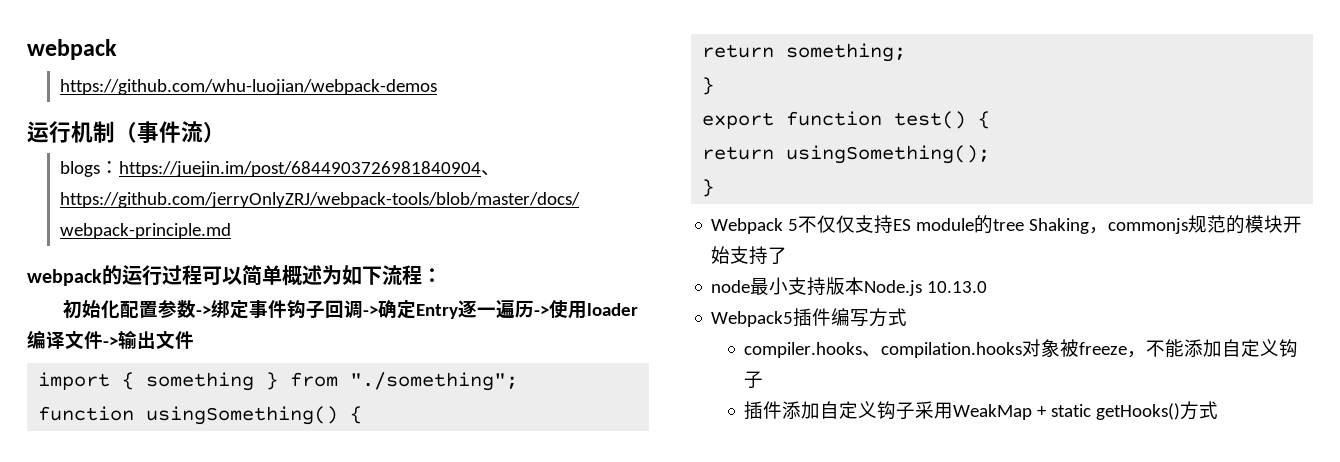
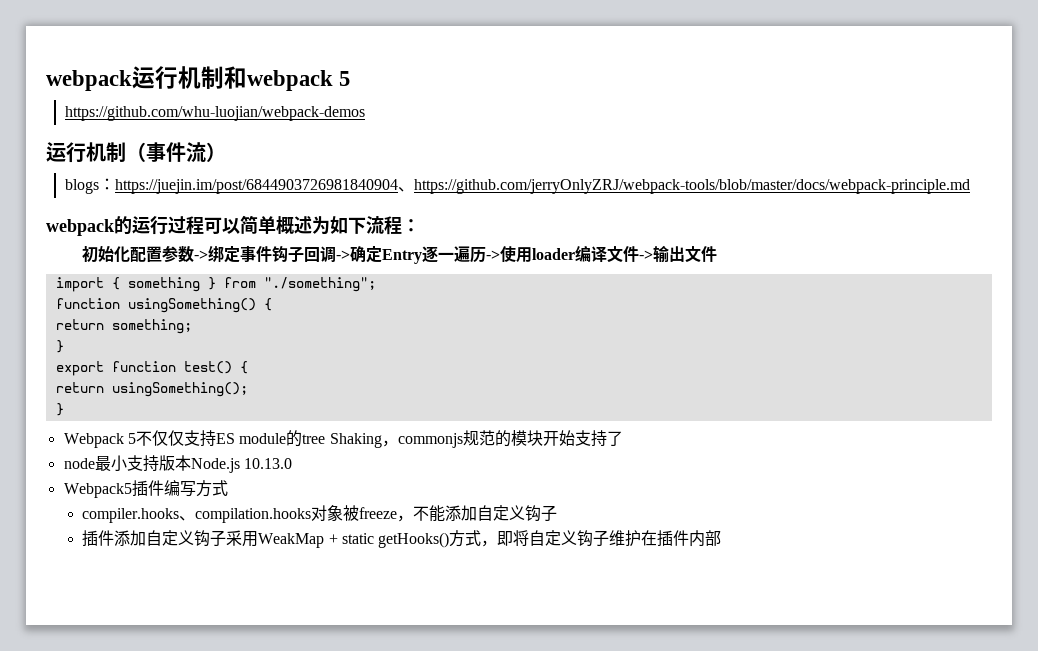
[27,39,117,60] webpack -> [46,66,351,91] webpack运行机制和webpack 5
(1219, 410) none -> [481,530,722,547] ，即将自定义钩子维护在插件内部

